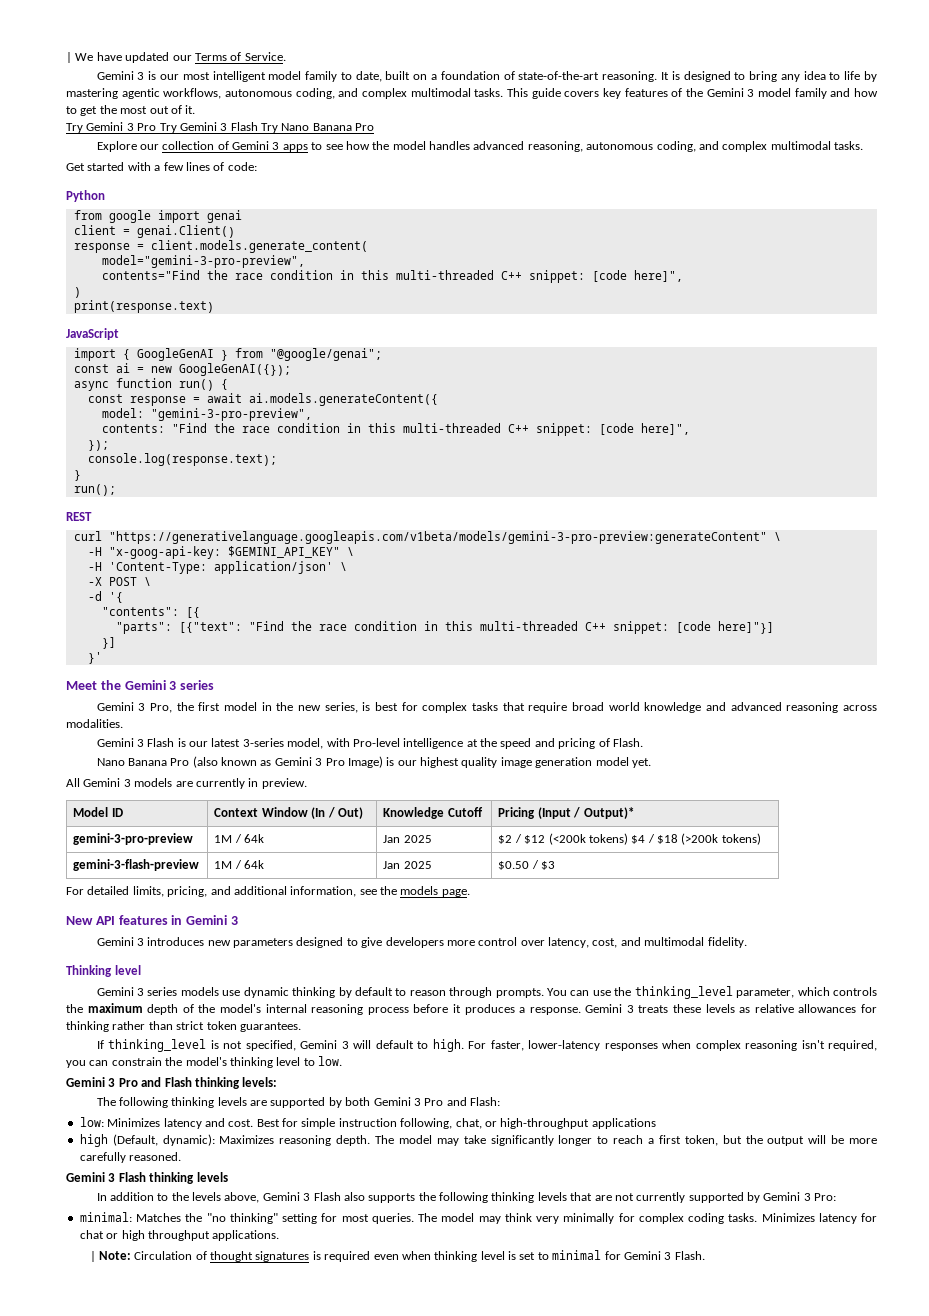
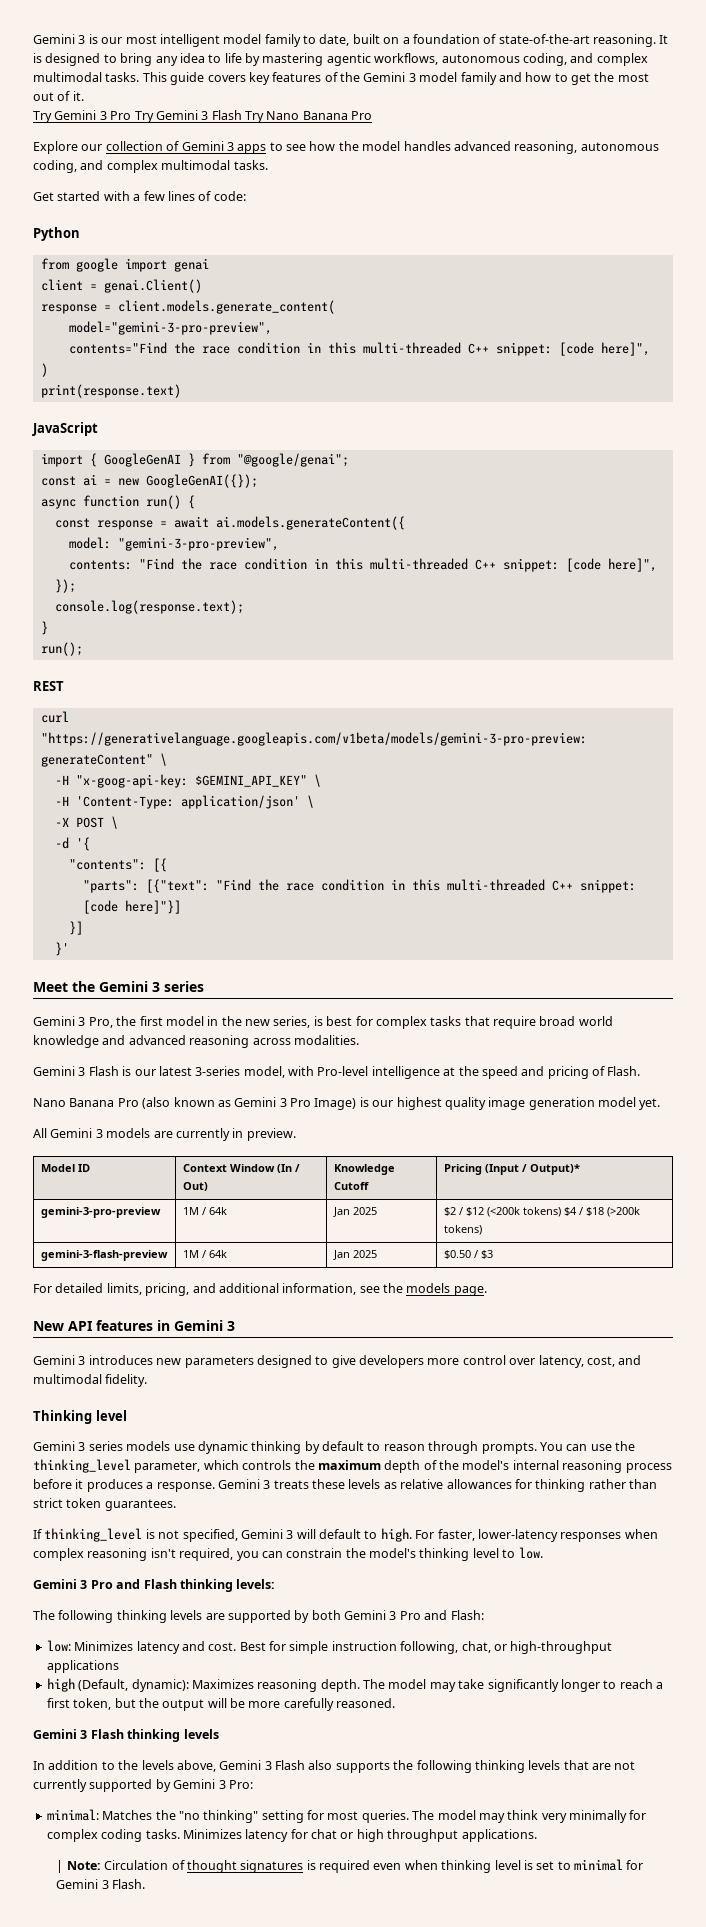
[66,52,286,63] | We have updated our Terms of Service. // -> (33, 39) none

